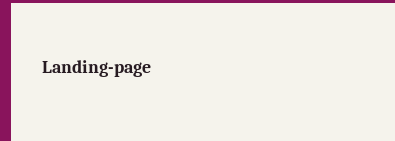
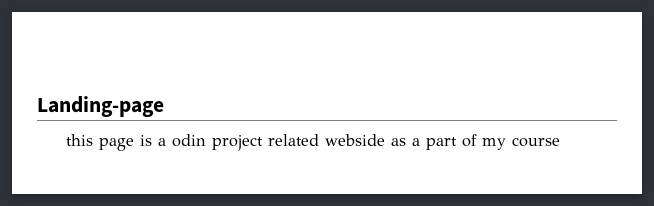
(151, 68) none -> [65,134,560,151] // this page is a odin project related webside as a part of my course

